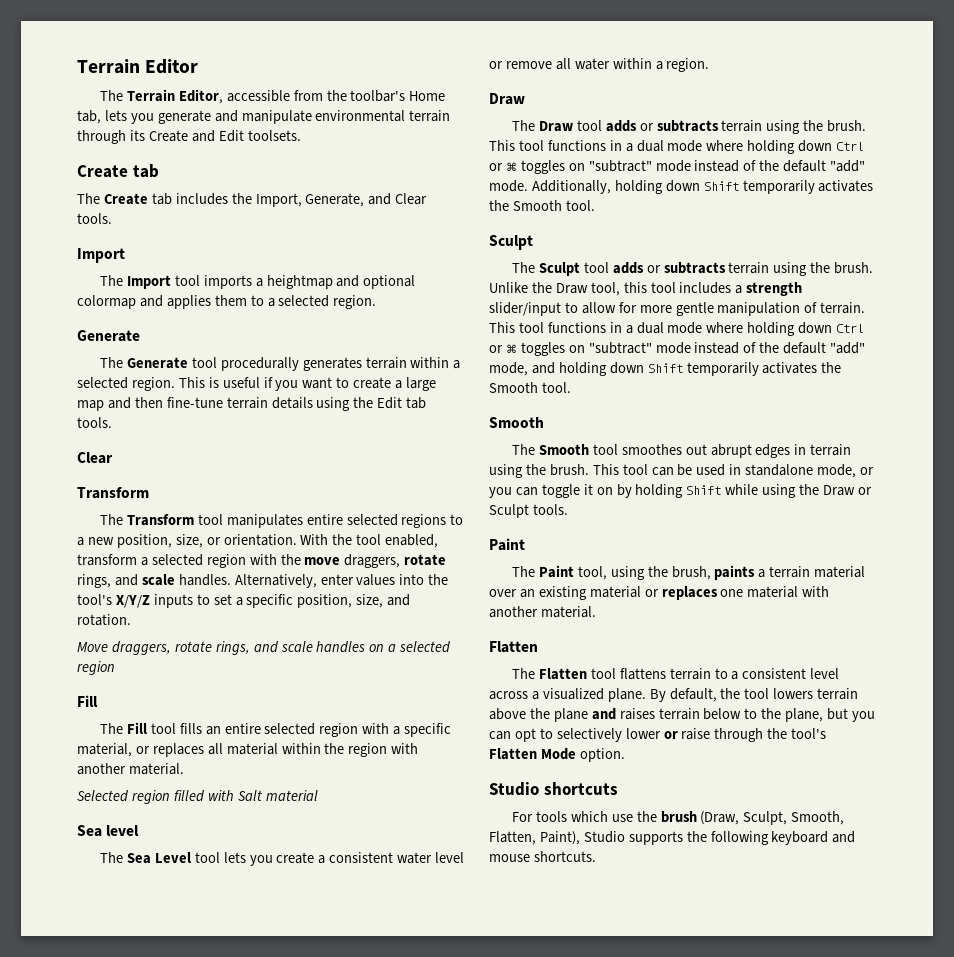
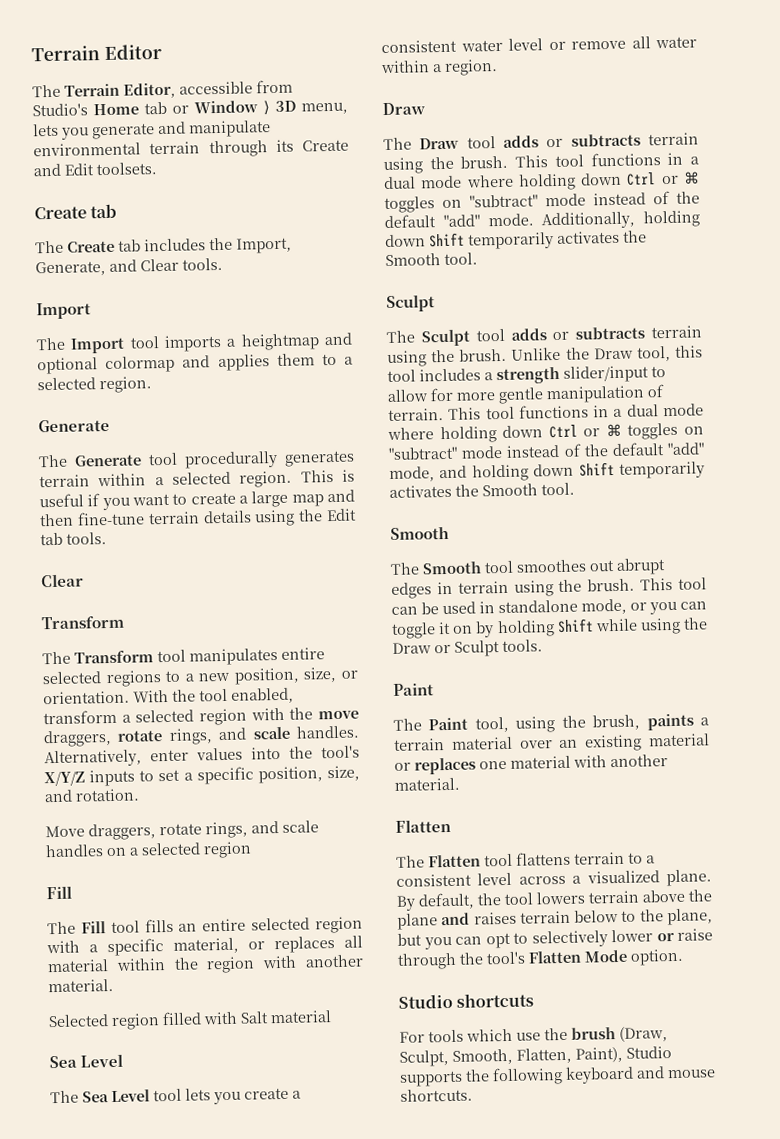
[326,90,446,102] [77,110,101,124] the toolbar's Home tab, -> [32,100,348,117] Studio's Home tab or Window ⟩ 3D menu,
[106,825,140,836] level -> [80,1053,124,1068] Level

